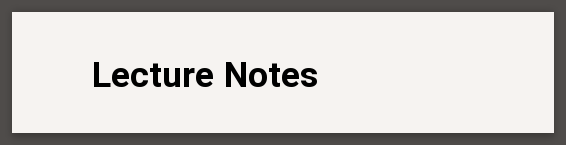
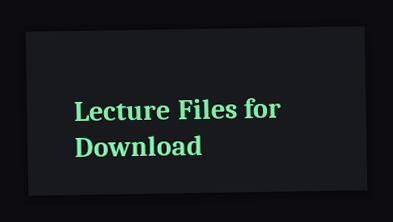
[223,62,318,87] Notes -> [176,97,283,120] [74,134,203,158] Files for Download

